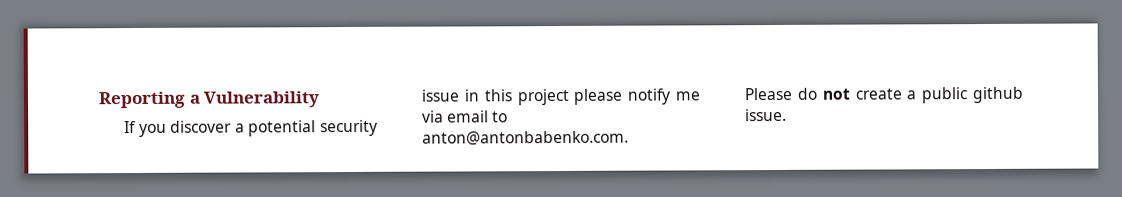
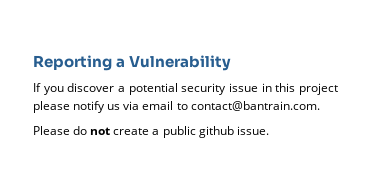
[675,91,701,101] me -> [107,104,121,110] us
[422,130,629,146] anton@antonbabenko.com. -> [190,101,320,111] contact@bantrain.com.

